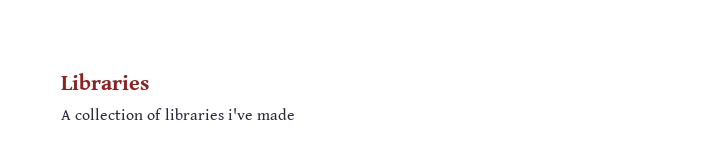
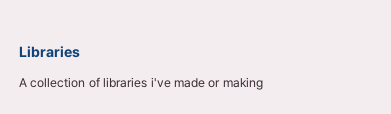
(295, 114) none -> [208,77,263,90] or making

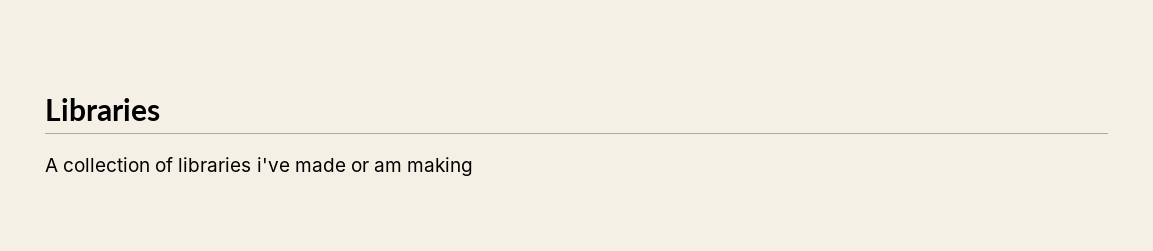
(221, 84) none -> [373,161,402,172] am

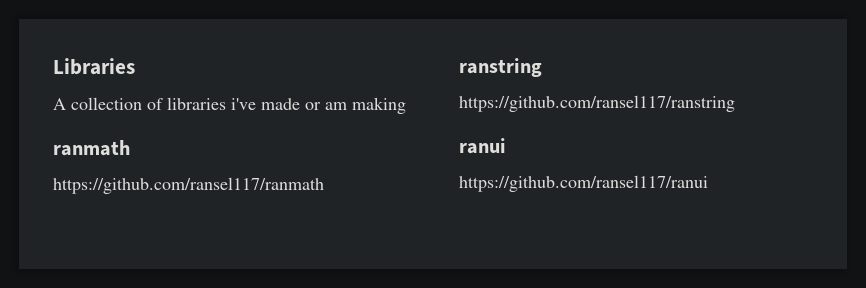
(474, 166) none -> [53,140,130,156] [53,177,324,194] [459,58,542,77] [459,95,735,112] [459,138,506,154] [459,175,708,192] // ranmath // https://github.com/ransel117/ranmath // ranstring // https://github.com/ransel117/ranstring // ranui // https://github.com/ransel117/ranui

